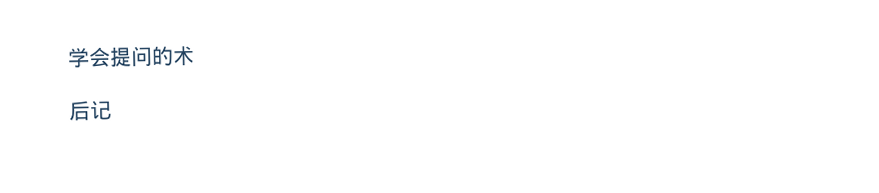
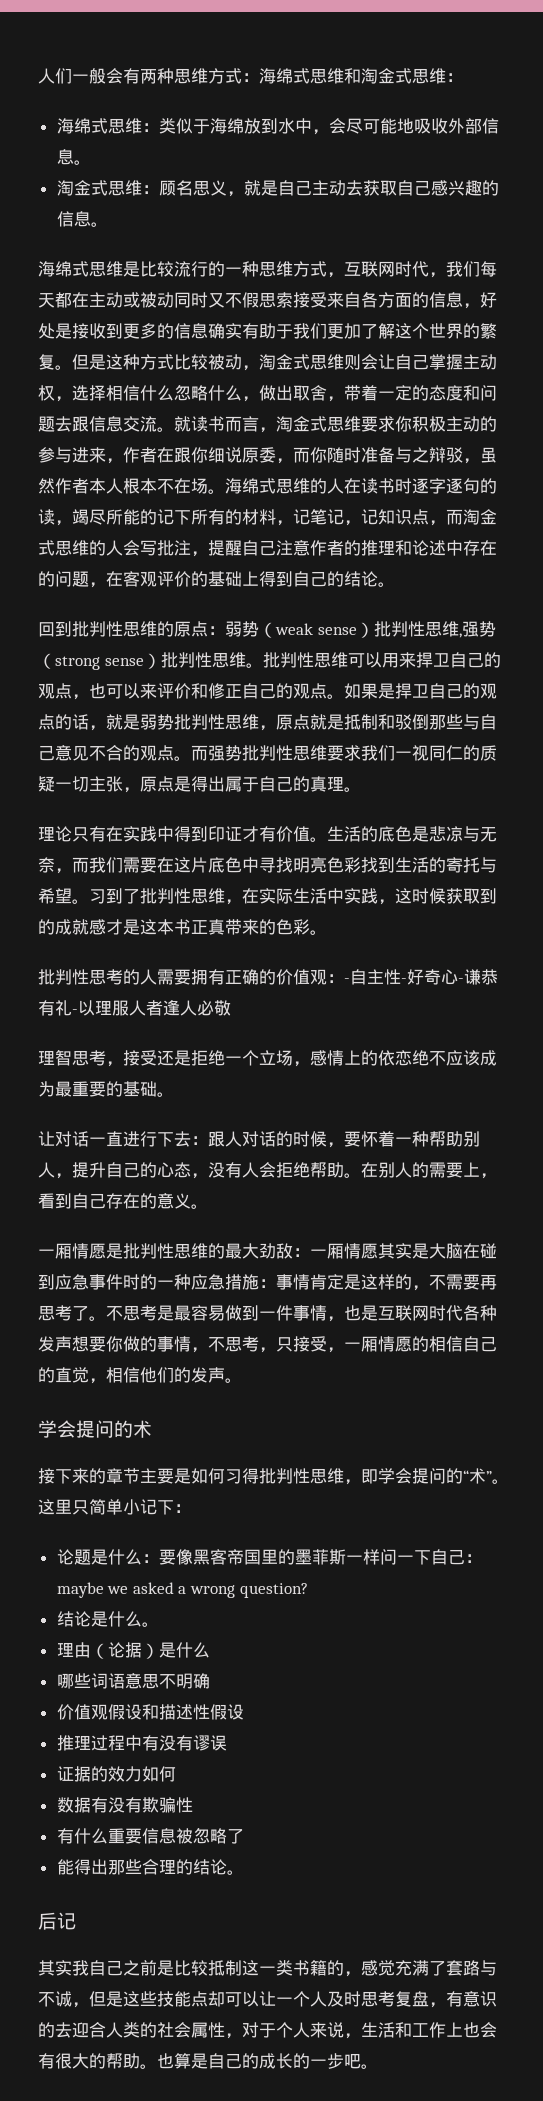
[67,45,195,68] [69,100,112,121] 学会提问的术 // 后记 -> [38,68,463,84] [56,118,499,135] [56,149,91,165] [56,180,499,197] [56,211,108,227] [38,261,497,278] [38,292,497,309] [38,323,497,339] [38,354,497,371] [38,384,497,402] [38,416,497,433] [38,447,497,464] [38,478,497,494] [38,509,497,526] [38,540,497,557] [38,571,395,588] [38,621,496,638] [38,652,501,670] [38,683,497,700] [38,714,497,731] [38,745,497,761] [38,776,361,793] [38,826,497,842] [38,857,497,874] [38,888,497,905] [38,919,327,935] [38,969,498,985] [38,1000,231,1016] [38,1049,497,1067] [38,1081,174,1097] [38,1131,480,1148] [38,1162,497,1179] [38,1193,208,1209] [38,1243,497,1259] [38,1274,497,1291] [38,1305,497,1322] [38,1336,497,1353] [38,1367,242,1384] [38,1420,152,1438] [38,1468,509,1485] [38,1499,191,1515] [56,1549,482,1565] [56,1582,308,1598] [56,1611,159,1627] [56,1642,210,1659] [56,1673,210,1689] [56,1704,244,1720] [56,1735,227,1751] [56,1766,176,1782] [56,1797,193,1813] [56,1827,244,1844] [56,1859,244,1875] [38,1912,76,1930] [38,1960,497,1977] [38,1991,497,2008] [38,2022,497,2039] [38,2053,378,2069] 人们一般会有两种思维方式：海绵式思维和淘金式思维： // 海绵式思维：类似于海绵放到水中，会尽可能地吸收外部信息。 // 淘金式思维：顾名思义，就是自己主动去获取自己感兴趣的信息。 // 海绵式思维是比较流行的一种思维方式，互联网时代，我们每天都在主动或被动同时又不假思索接受来自各方面的信息，好处是接收到更多的信息确实有助于我们更加了解这个世界的繁复。但是这种方式比较被动，淘金式思维则会让自己掌握主动权，选择相信什么忽略什么，做出取舍，带着一定的态度和问题去跟信息交流。就读书而言，淘金式思维要求你积极主动的参与进来，作者在跟你细说原委，而你随时准备与之辩驳，虽然作者本人根本不在场。海绵式思维的人在读书时逐字逐句的读，竭尽所能的记下所有的材料，记笔记，记知识点，而淘金式思维的人会写批注，提醒自己注意作者的推理和论述中存在的问题，在客观评价的基础上得到自己的结论。 // 回到批判性思维的原点：弱势（weak sense）批判性思维,强势（strong sense）批判性思维。批判性思维可以用来捍卫自己的观点，也可以来评价和修正自己的观点。如果是捍卫自己的观点的话，就是弱势批判性思维，原点就是抵制和驳倒那些与自己意见不合的观点。而强势批判性思维要求我们一视同仁的质疑一切主张，原点是得出属于自己的真理。 // 理论只有在实践中得到印证才有价值。生活的底色是悲凉与无奈，而我们需要在这片底色中寻找明亮色彩找到生活的寄托与希望。习到了批判性思维，在实际生活中实践，这时候获取到的成就感才是这本书正真带来的色彩。 // 批判性思考的人需要拥有正确的价值观：-自主性-好奇心-谦恭有礼-以理服人者逢人必敬 // 理智思考，接受还是拒绝一个立场，感情上的依恋绝不应该成为最重要的基础。 // 让对话一直进行下去：跟人对话的时候，要怀着一种帮助别人，提升自己的心态，没有人会拒绝帮助。在别人的需要上，看到自己存在的意义。 // 一厢情愿是批判性思维的最大劲敌：一厢情愿其实是大脑在碰到应急事件时的一种应急措施：事情肯定是这样的，不需要再思考了。不思考是最容易做到一件事情，也是互联网时代各种发声想要你做的事情，不思考，只接受，一厢情愿的相信自己的直觉，相信他们的发声。 // 学会提问的术 // 接下来的章节主要是如何习得批判性思维，即学会提问的“术”。这里只简单小记下： // 论题是什么：要像黑客帝国里的墨菲斯一样问一下自己：maybe we asked a wrong question? // 结论是什么。 // 理由（论据）是什么 // 哪些词语意思不明确 // 价值观假设和描述性假设 // 推理过程中有没有谬误 // 证据的效力如何 // 数据有没有欺骗性 // 有什么重要信息被忽略了 // 能得出那些合理的结论。 // 后记 // 其实我自己之前是比较抵制这一类书籍的，感觉充满了套路与不诚，但是这些技能点却可以让一个人及时思考复盘，有意识的去迎合人类的社会属性，对于个人来说，生活和工作上也会有很大的帮助。也算是自己的成长的一步吧。

